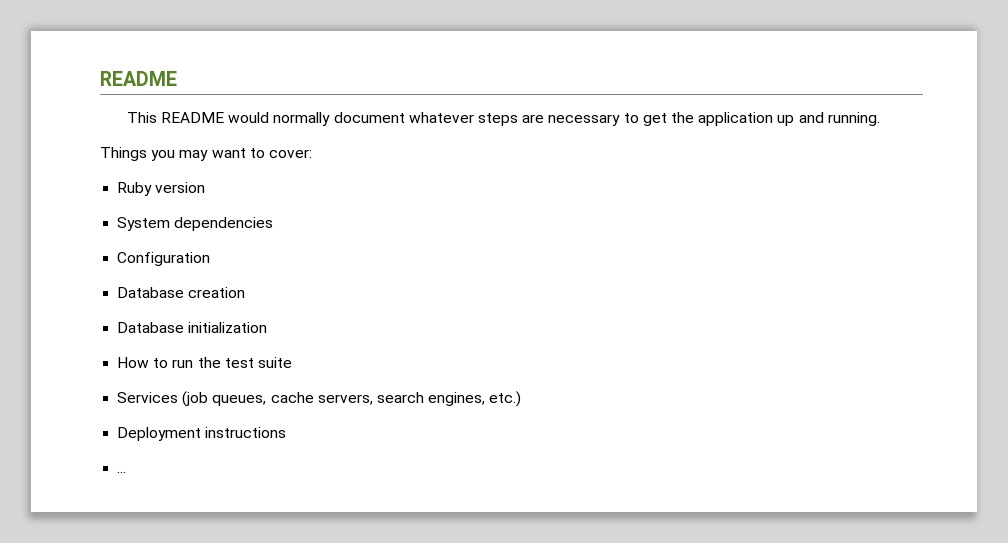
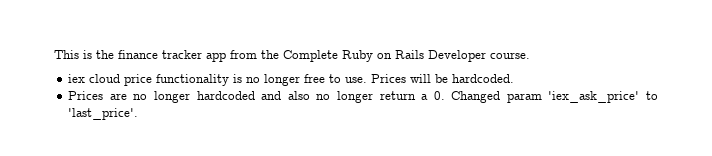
[100,71,177,86] [126,112,880,126] [100,147,312,161] [117,182,206,196] [117,217,274,231] [117,252,211,266] [117,287,246,298] [117,322,268,333] [117,357,292,368] [117,391,522,407] [117,427,287,441] [117,471,127,473] README // This README would normally document whatever steps are necessary to get the application up and running. // Things you may want to cover: // Ruby version // System dependencies // Configuration // Database creation // Database initialization // How to run the test suite // Services (job queues, cache servers, search engines, etc.) // Deployment instructions // ... -> [54,50,530,62] [68,74,515,86] [68,91,658,103] [68,108,139,120] This is the finance tracker app from the Complete Ruby on Rails Developer course. // iex cloud price functionality is no longer free to use. Prices will be hardcoded. // Prices are no longer hardcoded and also no longer return a 0. Changed param 'iex_ask_price' to 'last_price'.

